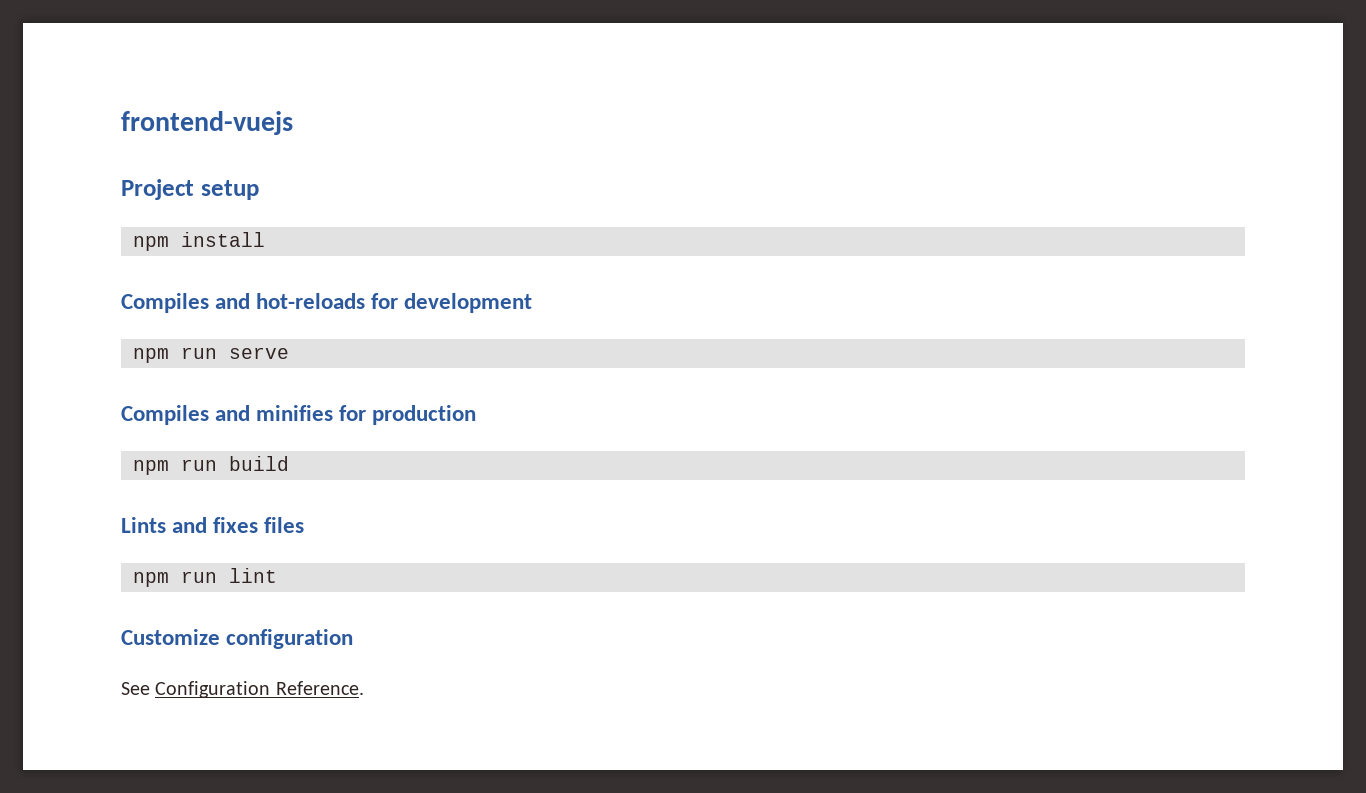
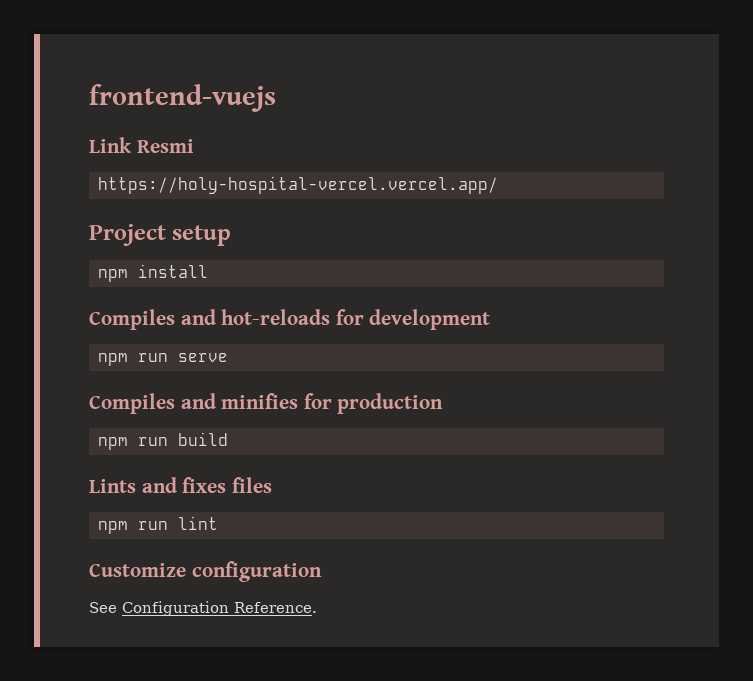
(293, 123) none -> [89,137,194,153] [98,176,498,194] // Link Resmi // https://holy-hospital-vercel.vercel.app/

